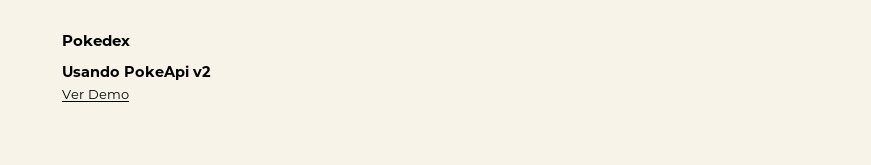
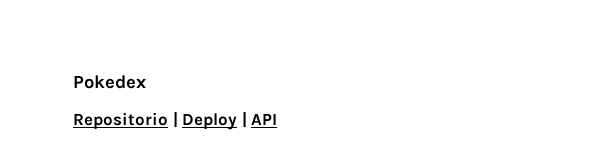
[62,65,211,80] [62,90,129,99] Usando PokeApi v2 // Ver Demo -> [73,111,278,130] Repositorio | Deploy | API

